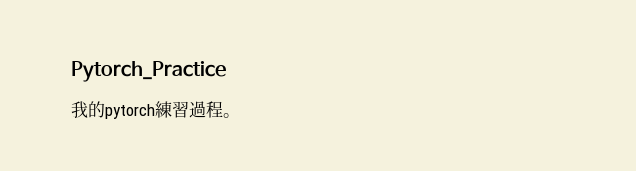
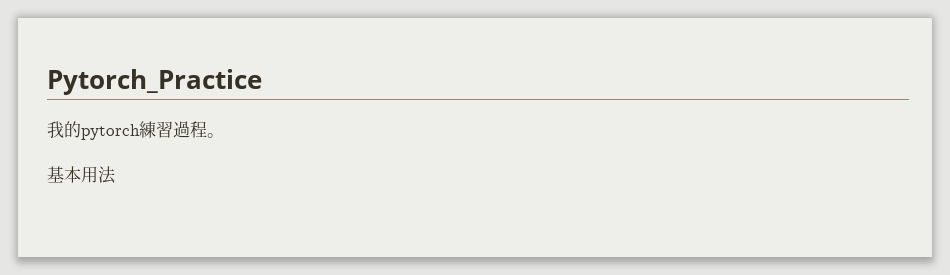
(240, 115) none -> [47,166,116,184] // 基本用法

